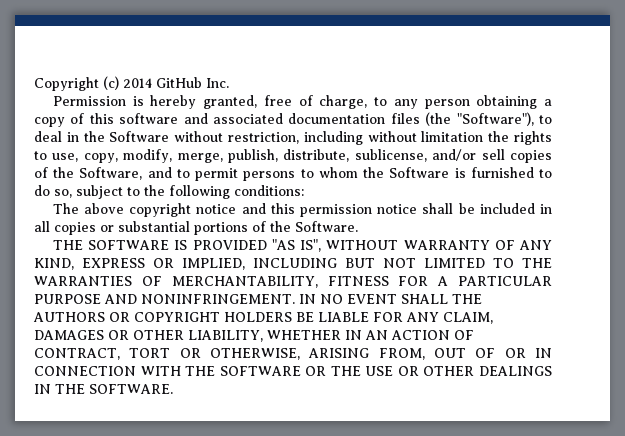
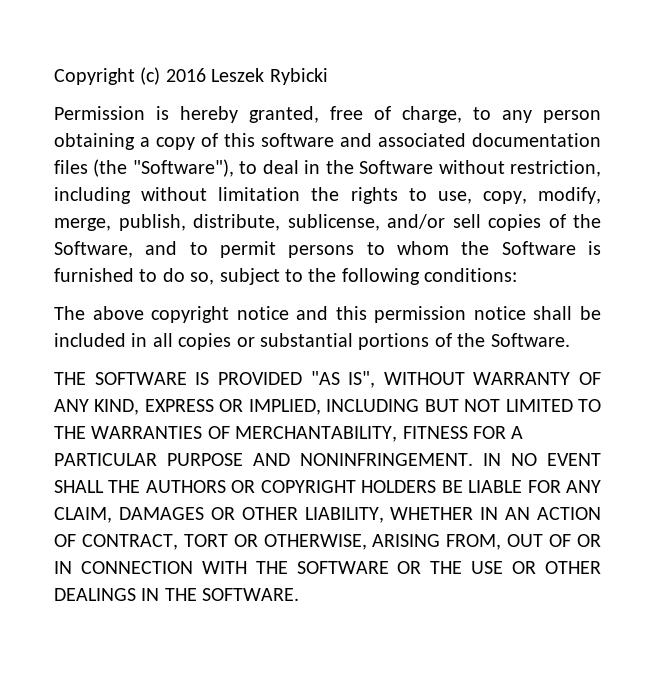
[123,77,229,88] 2014 GitHub Inc. -> [165,68,328,85] 2016 Leszek Rybicki

